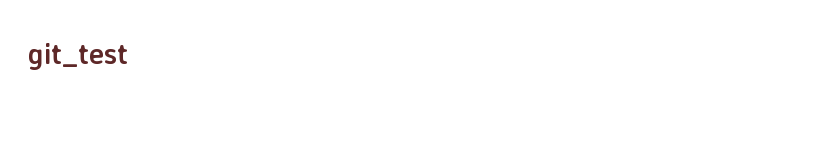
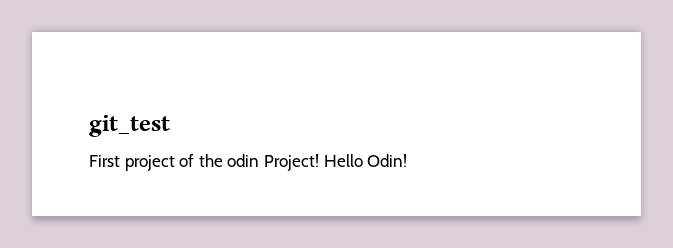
(128, 56) none -> [89,154,408,171] // First project of the odin Project! Hello Odin!

